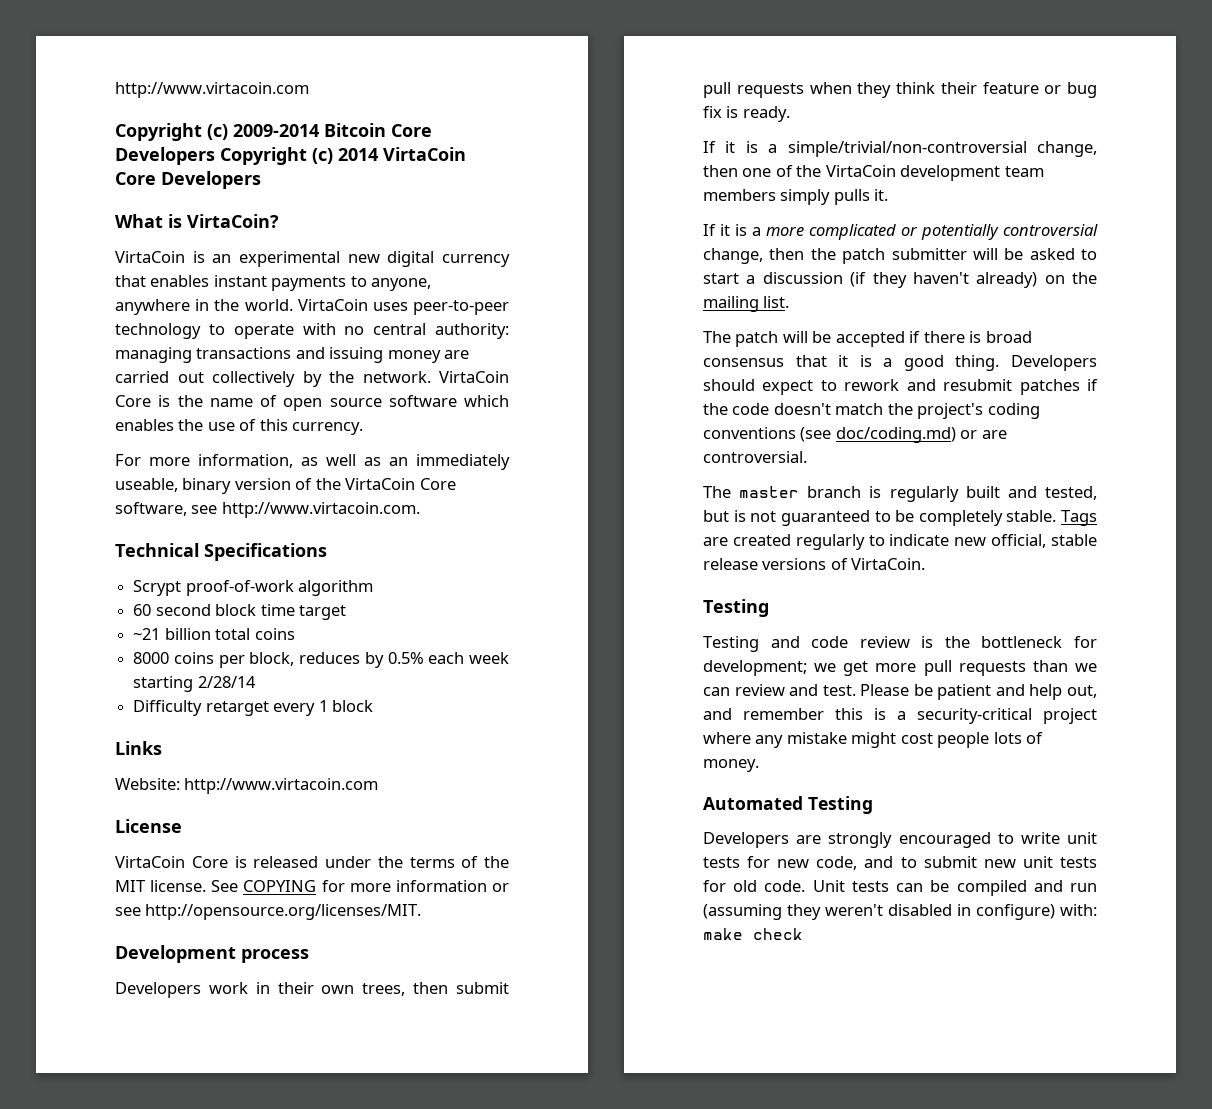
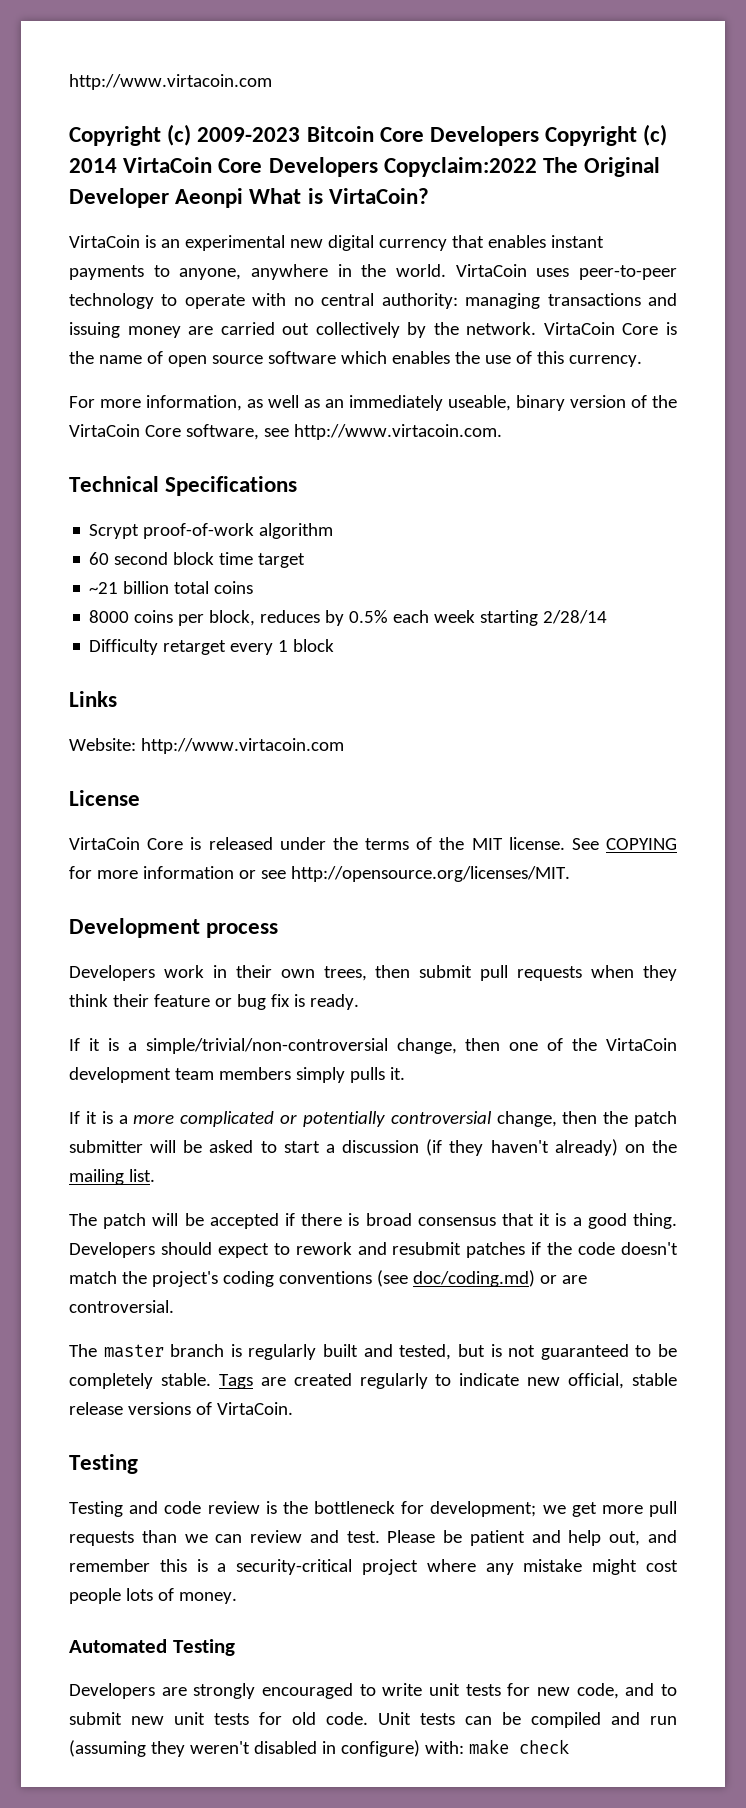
[233,124,319,137] 2009-2014 -> [197,127,301,142] 2009-2023
(261, 180) // -> [383,157,661,177] [69,188,244,208] Copyclaim:2022 The Original Developer Aeonpi

